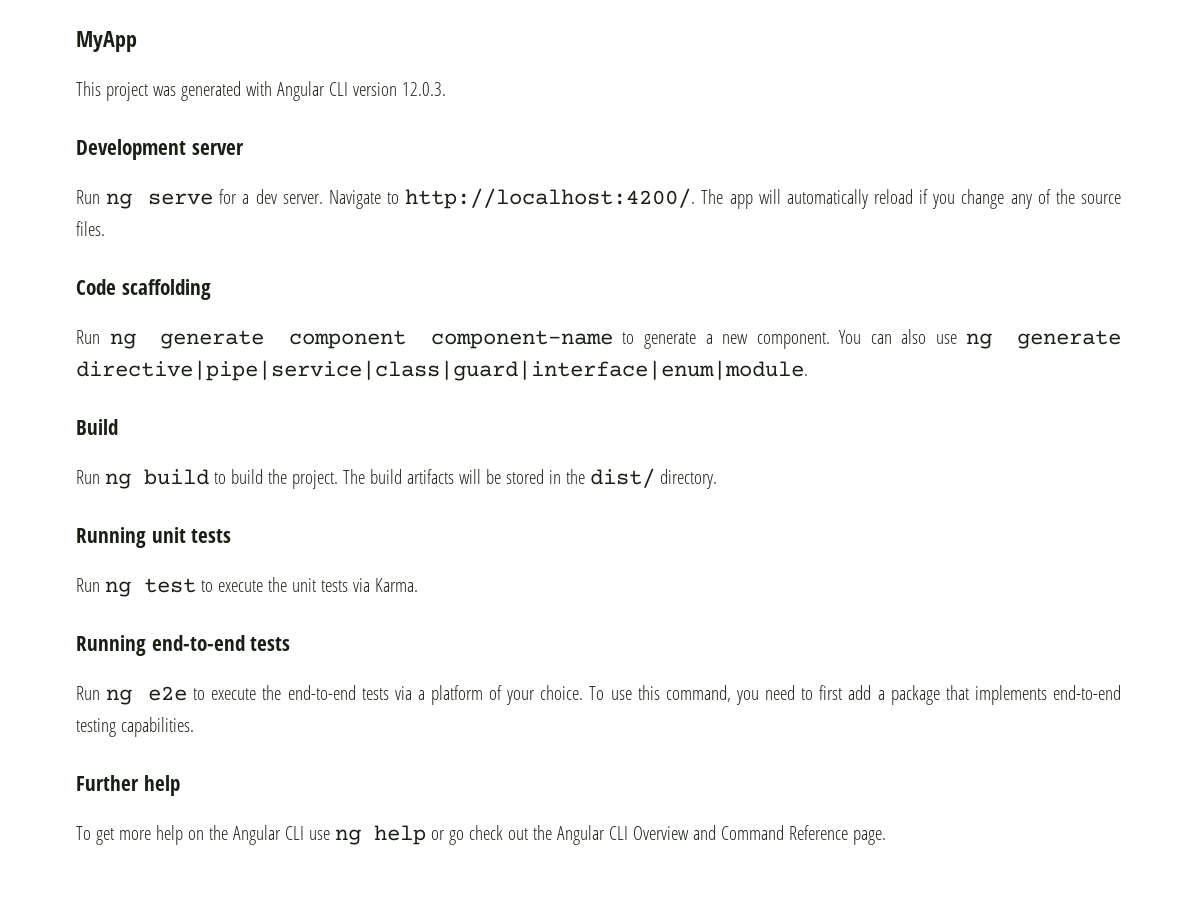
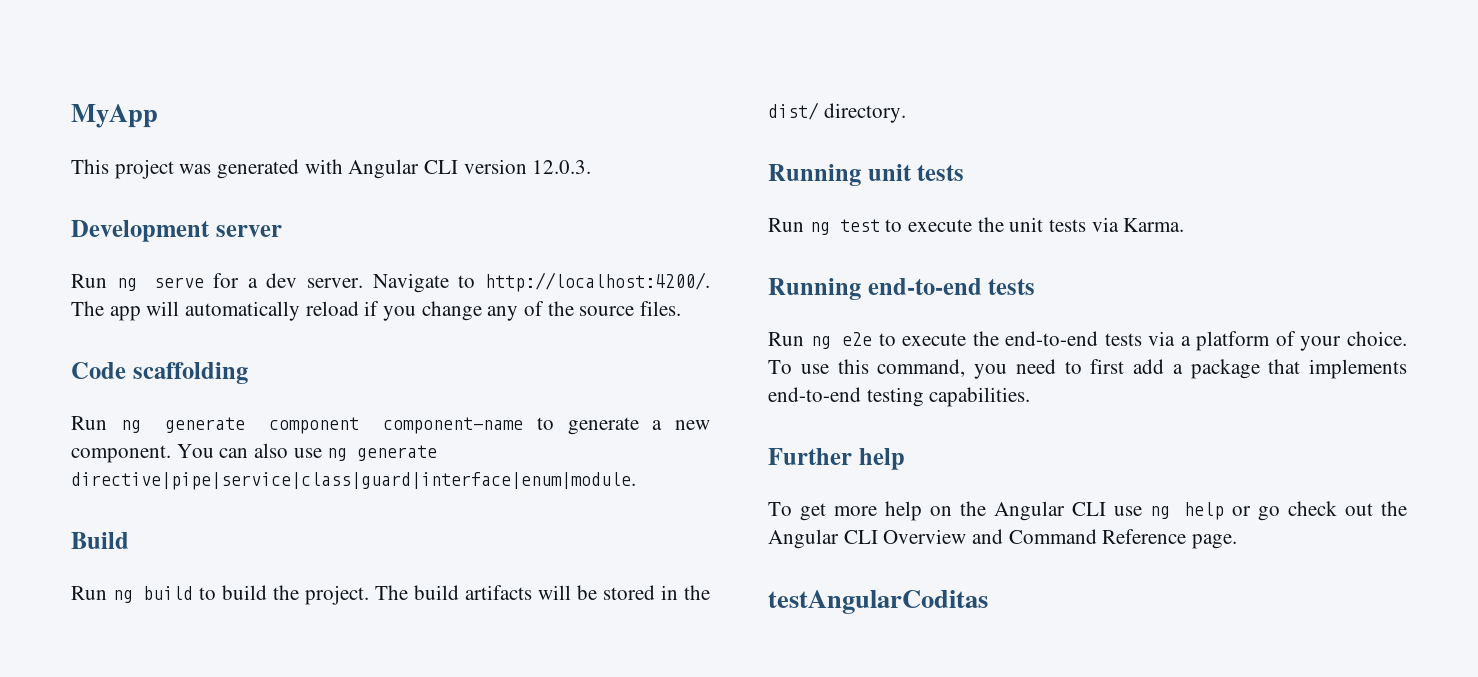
(886, 837) none -> [768,590,988,614] // testAngularCoditas

